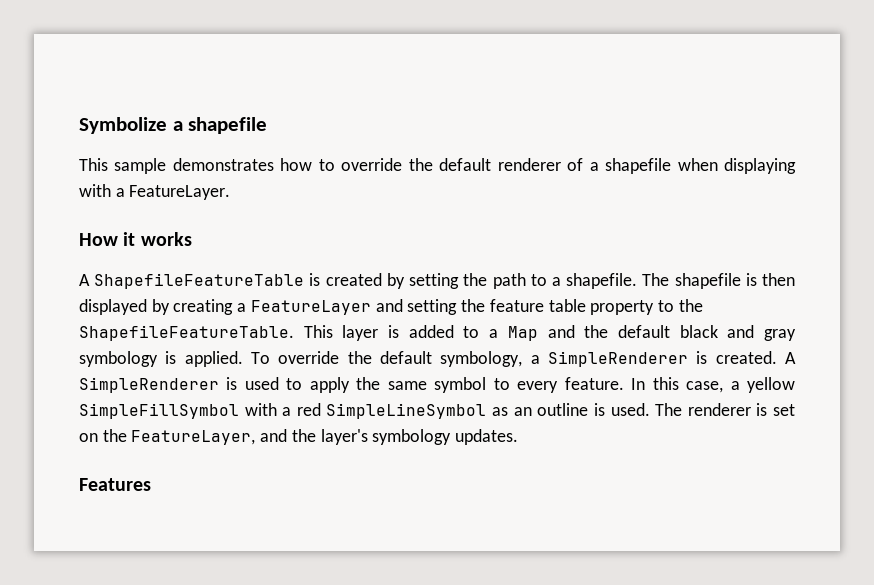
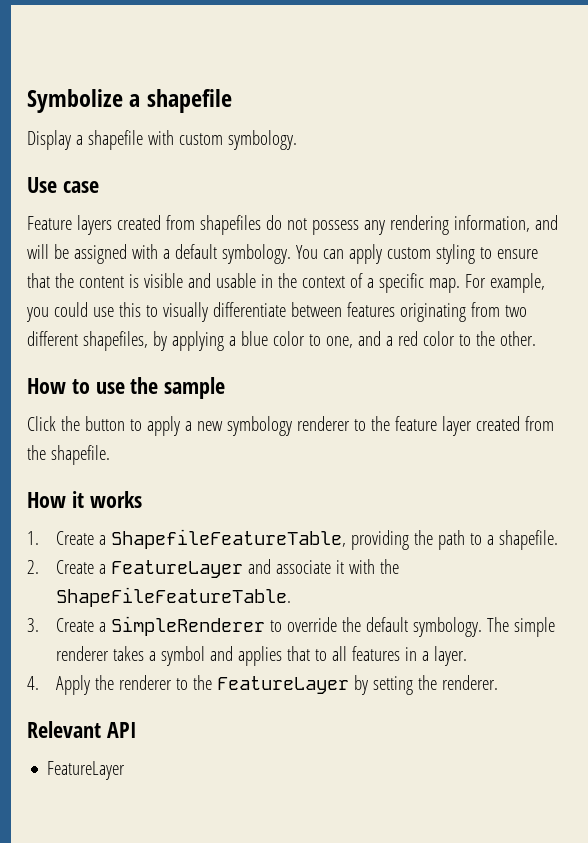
[79,158,796,174] [79,184,231,200] [79,232,192,246] [79,273,460,289] This sample demonstrates how to override the default renderer of a shapefile when displaying with a FeatureLayer. // How it works // A ShapefileFeatureTable is created by setting -> [27,130,297,150] [27,177,99,193] [27,215,558,235] [27,244,538,264] [27,273,545,293] [26,302,527,322] [27,331,536,351] [27,377,226,399] [27,416,554,436] [27,445,110,465] [27,491,142,508] [27,529,410,550] Display a shapefile with custom symbology. // Use case // Feature layers created from shapefiles do not possess any rendering information, and will be assigned with a default symbology. You can apply custom styling to ensure that the content is visible and usable in the context of a specific map. For example, you could use this to visually differentiate between features originating from two different shapefiles, by applying a blue color to one, and a red color to the other. // How to use the sample // Click the button to apply a new symbology renderer to the feature layer created from the shapefile. // How it works // 1. Create a ShapefileFeatureTable, providing
[642,273,795,289] [79,299,703,315] [79,325,796,341] [79,351,797,367] [79,377,795,393] [79,403,796,419] [79,429,519,445] [79,478,151,491] The shapefile is then displayed by creating a FeatureLayer and setting the feature table property to the ShapefileFeatureTable. This layer is added to a Map and the default black and gray symbology is applied. To override the default symbology, a SimpleRenderer is created. A SimpleRenderer is used to apply the same symbol to every feature. In this case, a yellow SimpleFillSymbol with a red SimpleLineSymbol as an outline is used. The renderer is set on the FeatureLayer, and the layer's symbology updates. // Features -> [27,559,400,578] [56,587,292,607] [27,616,556,637] [56,646,468,666] [27,675,499,695] [27,721,137,738] [47,761,126,780] // 2. Create a FeatureLayer and associate it with the ShapeFileFeatureTable. // 3. Create a SimpleRenderer to override the default symbology. The simple renderer takes a symbol and applies that to all features in a layer. // 4. Apply the renderer to the FeatureLayer by setting the renderer. // Relevant API // FeatureLayer

